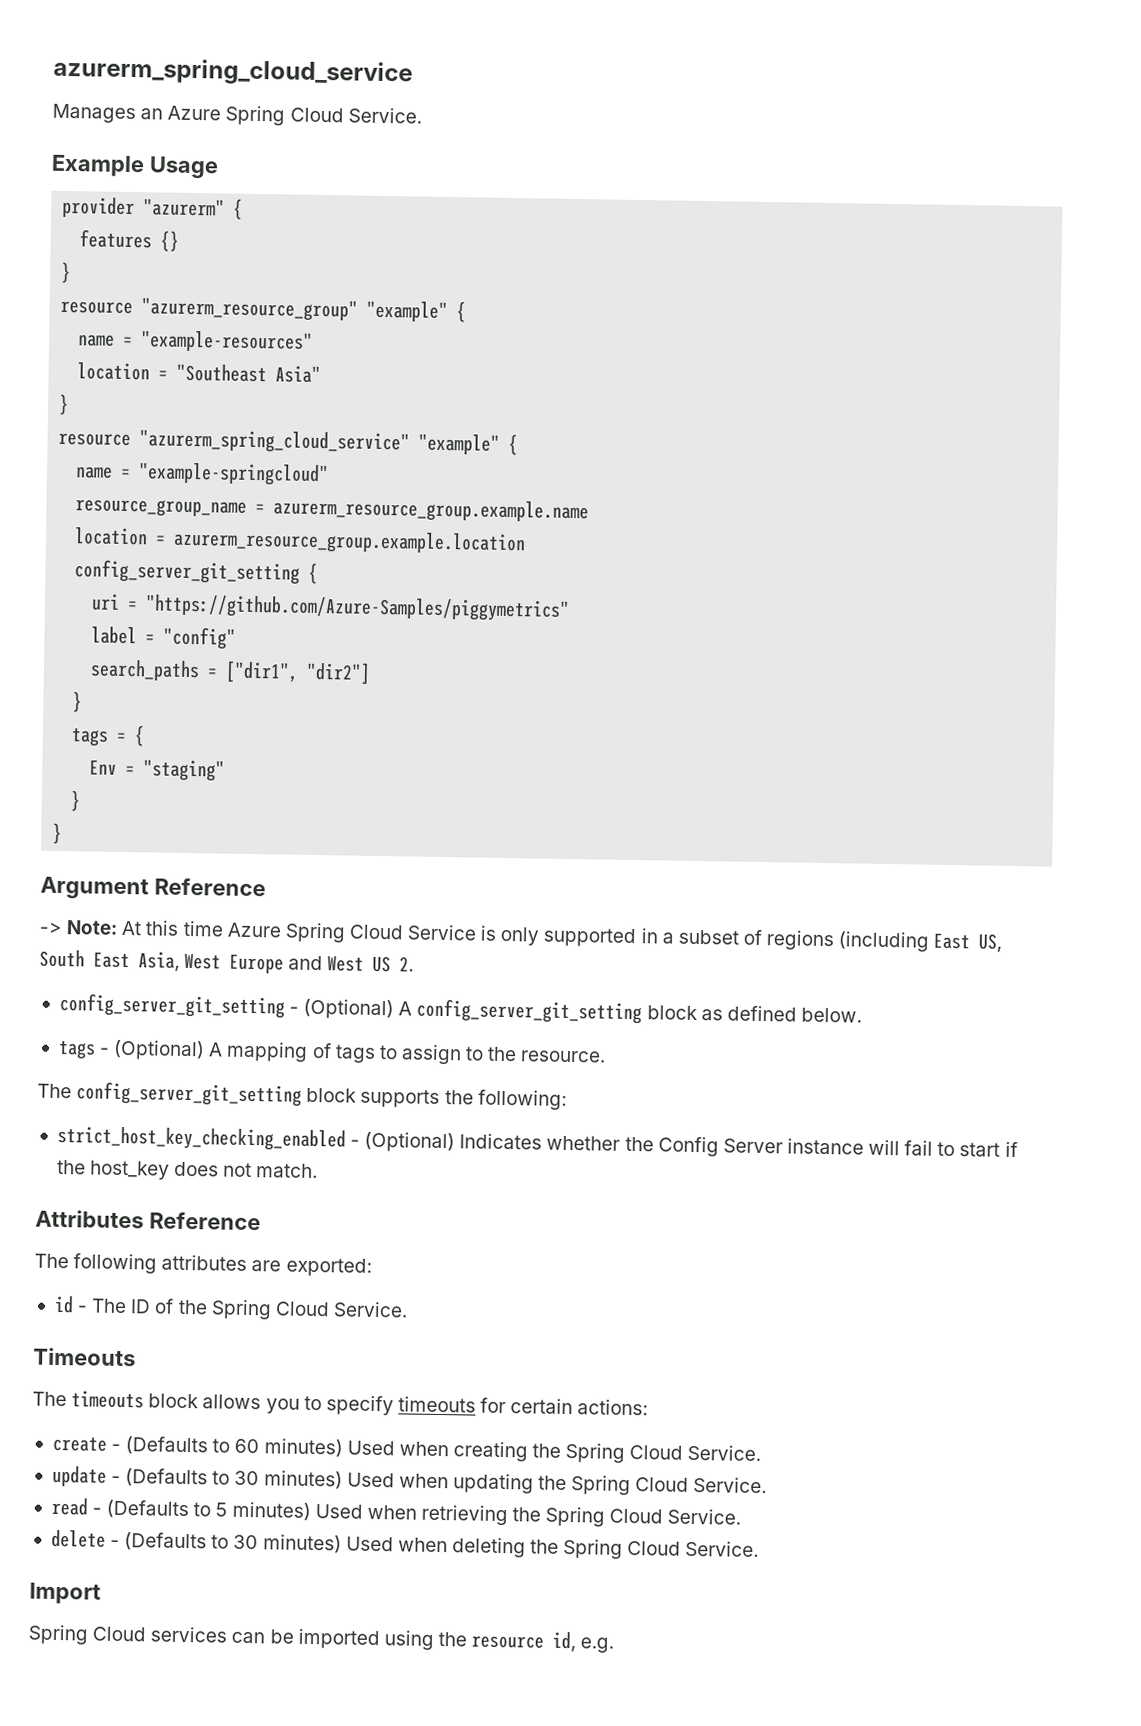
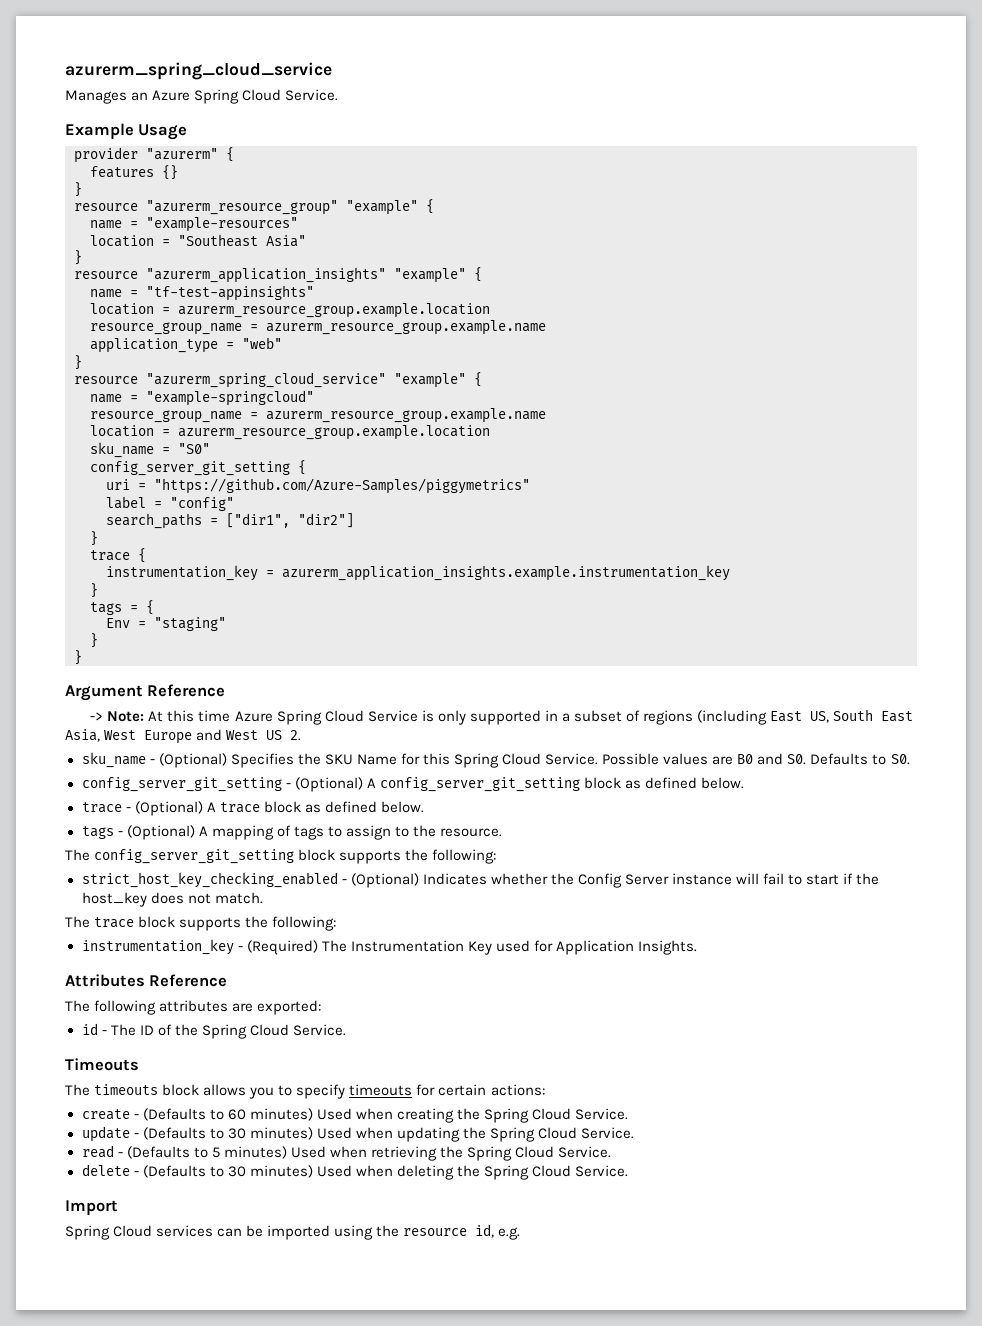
(70, 404) none -> [74,267,482,283] [90,285,314,301] [90,303,490,318] [90,320,546,335] [90,337,282,353] [74,355,82,370] // resource "azurerm_application_insights" "example" { // name = "tf-test-appinsights" // location = azurerm_resource_group.example.location // resource_group_name = azurerm_resource_group.example.name // application_type = "web" // }
(527, 542) none -> [90,442,210,458] // sku_name = "S0"
(83, 702) none -> [90,548,146,563] [106,565,730,581] [90,583,98,598] // trace { // instrumentation_key = azurerm_application_insights.example.instrumentation_key // }
(415, 964) none -> [81,752,910,768] // sku_name - (Optional) Specifies the SKU Name for this Spring Cloud Service. Possible values are B0 and S0. Defaults to S0.
(862, 1015) none -> [81,801,424,816] // trace - (Optional) A trace block as defined below.
(319, 1171) none -> [65,916,337,931] [81,939,697,955] // The trace block supports the following: // instrumentation_key - (Required) The Instrumentation Key used for Application Insights.

